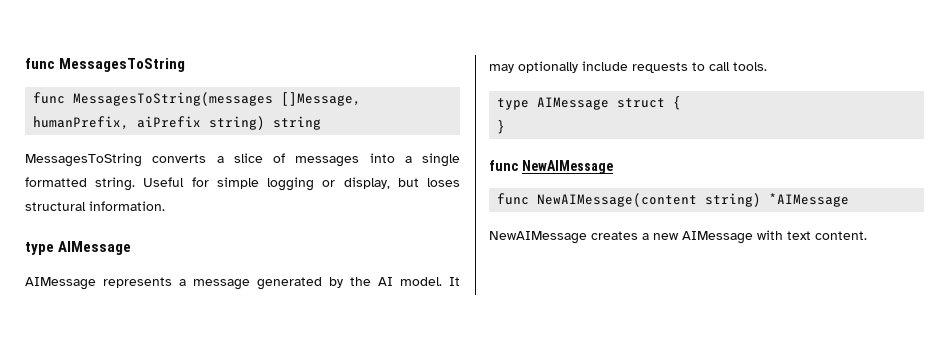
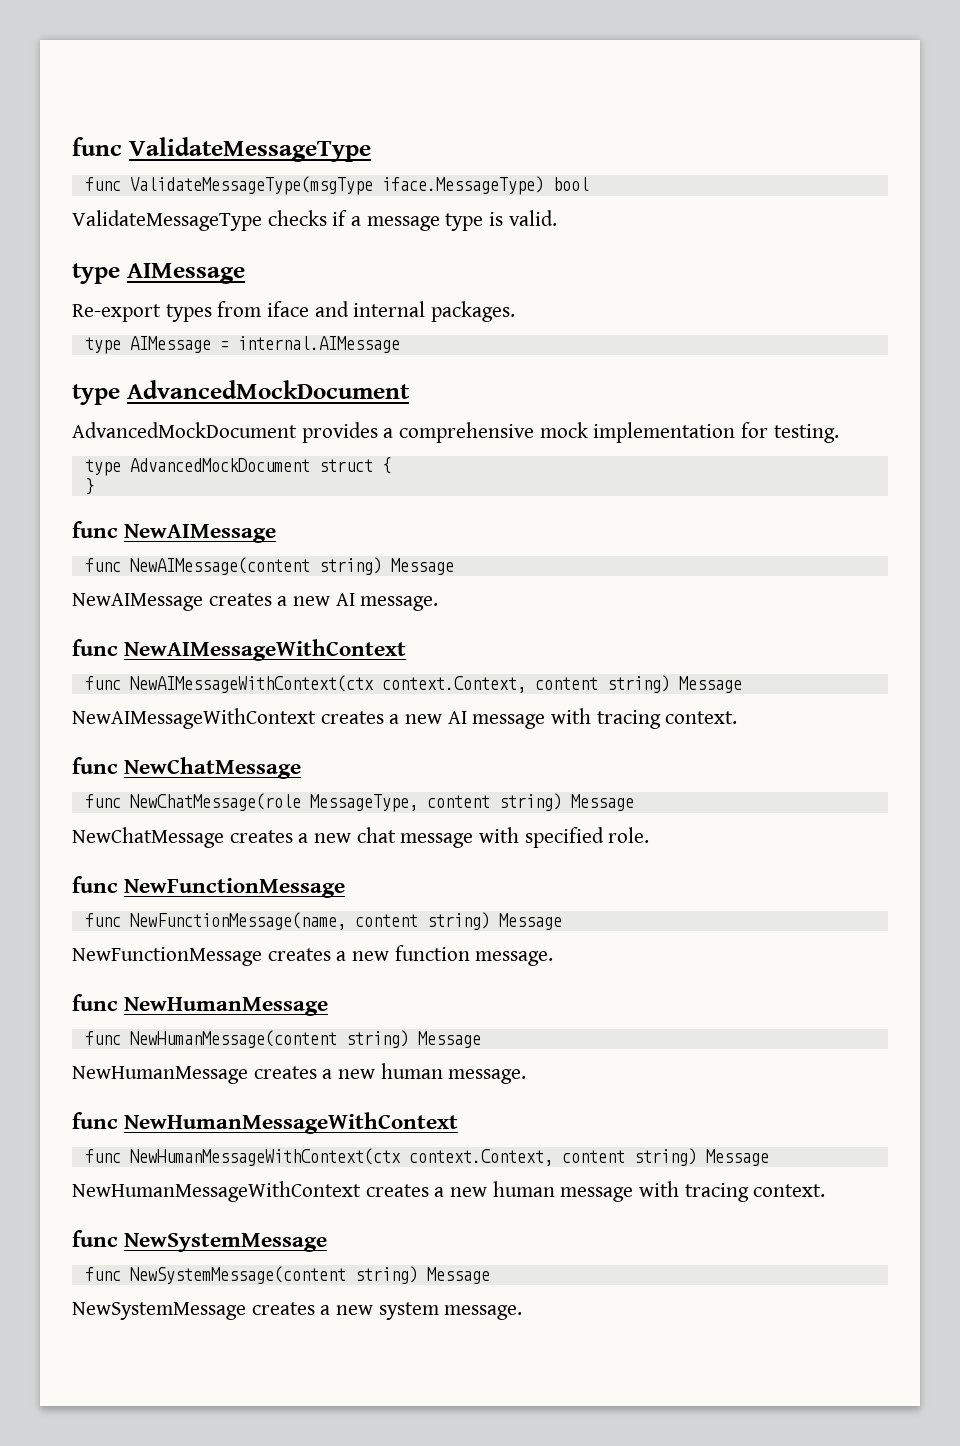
[25,58,186,72] [33,92,362,106] [33,116,322,130] [25,153,460,167] [25,177,461,191] [25,201,165,211] [25,241,132,255] [25,277,460,290] [489,61,767,73] [497,97,610,110] func MessagesToString // func MessagesToString(messages []Message, humanPrefix, aiPrefix string) string // MessagesToString converts a slice of messages into a single formatted string. Useful for simple logging or display, but loses structural information. // type AIMessage // AIMessage represents a message generated by the AI model. It may optionally include requests to call tools. // type AIMessage -> [72,137,371,162] [84,176,589,195] [72,210,557,231] [72,263,245,284] [72,301,516,322] [84,336,400,354] [72,380,410,405] [72,422,839,443] [84,458,310,476] func ValidateMessageType // func ValidateMessageType(msgType iface.MessageType) bool // ValidateMessageType checks if a message type is valid. // type AIMessage // Re-export types from iface and internal packages. // type AIMessage = internal.AIMessage // type AdvancedMockDocument // AdvancedMockDocument provides a comprehensive mock implementation for testing. // type AdvancedMockDocument
[769,193,850,207] *AIMessage -> [390,558,454,575] Message
[682,230,867,244] AIMessage with text content. -> [335,593,439,611] [72,639,407,661] [84,675,742,693] [72,708,738,729] [72,757,302,779] [84,793,634,812] [72,827,650,848] [72,876,346,898] [84,912,562,930] [72,945,554,966] [72,994,329,1016] [84,1030,481,1048] [72,1063,527,1084] [72,1112,459,1134] [84,1148,769,1166] [72,1181,826,1202] [72,1230,328,1252] [84,1266,490,1284] [72,1302,523,1320] AI message. // func NewAIMessageWithContext // func NewAIMessageWithContext(ctx context.Context, content string) Message // NewAIMessageWithContext creates a new AI message with tracing context. // func NewChatMessage // func NewChatMessage(role MessageType, content string) Message // NewChatMessage creates a new chat message with specified role. // func NewFunctionMessage // func NewFunctionMessage(name, content string) Message // NewFunctionMessage creates a new function message. // func NewHumanMessage // func NewHumanMessage(content string) Message // NewHumanMessage creates a new human message. // func NewHumanMessageWithContext // func NewHumanMessageWithContext(ctx context.Context, content string) Message // NewHumanMessageWithContext creates a new human message with tracing context. // func NewSystemMessage // func NewSystemMessage(content string) Message // NewSystemMessage creates a new system message.

